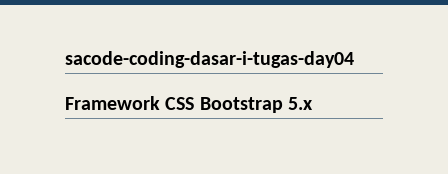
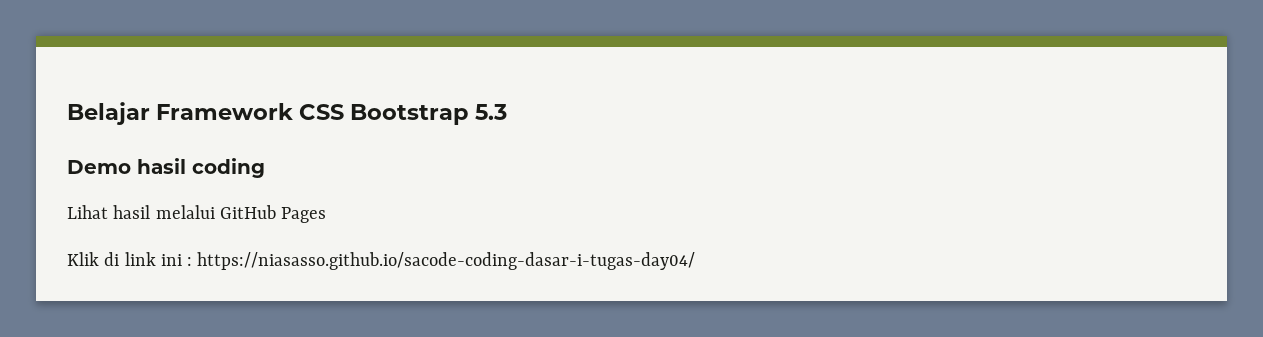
[65,51,354,68] sacode-coding-dasar-i-tugas-day04 // -> [67,102,150,125] Belajar
[287,97,313,110] 5.x -> [475,104,508,120] [67,158,265,178] [67,205,327,223] [67,252,696,270] 5.3 // Demo hasil coding // Lihat hasil melalui GitHub Pages // Klik di link ini : https://niasasso.github.io/sacode-coding-dasar-i-tugas-day04/

